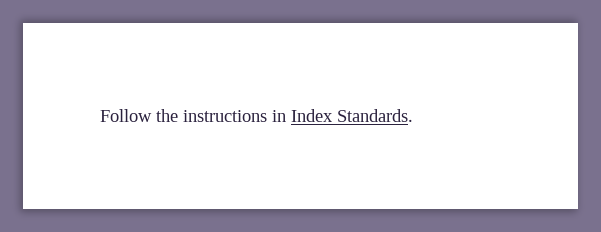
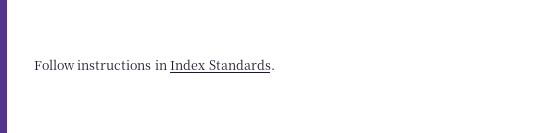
[156,109,178,122] the -> (75, 64) none

